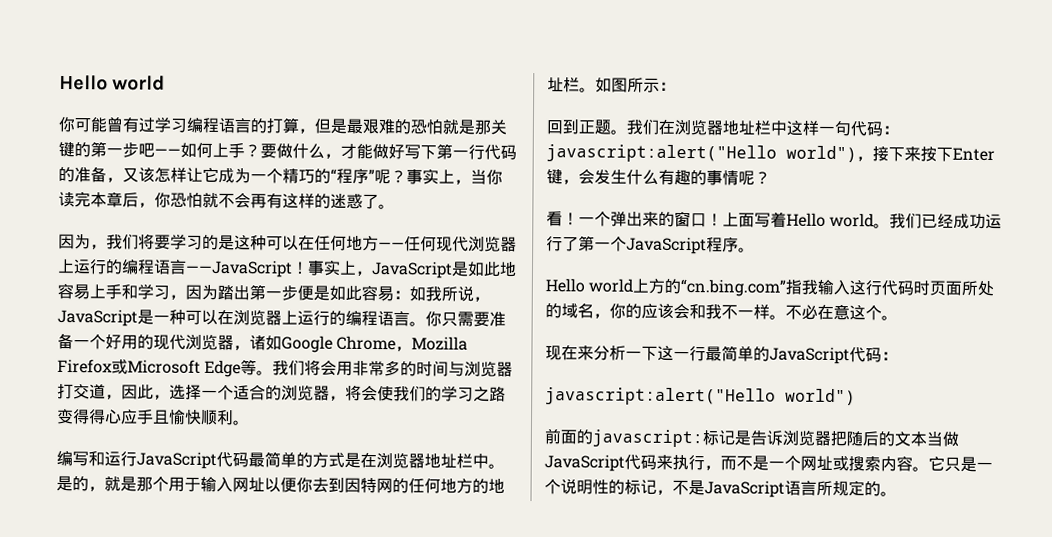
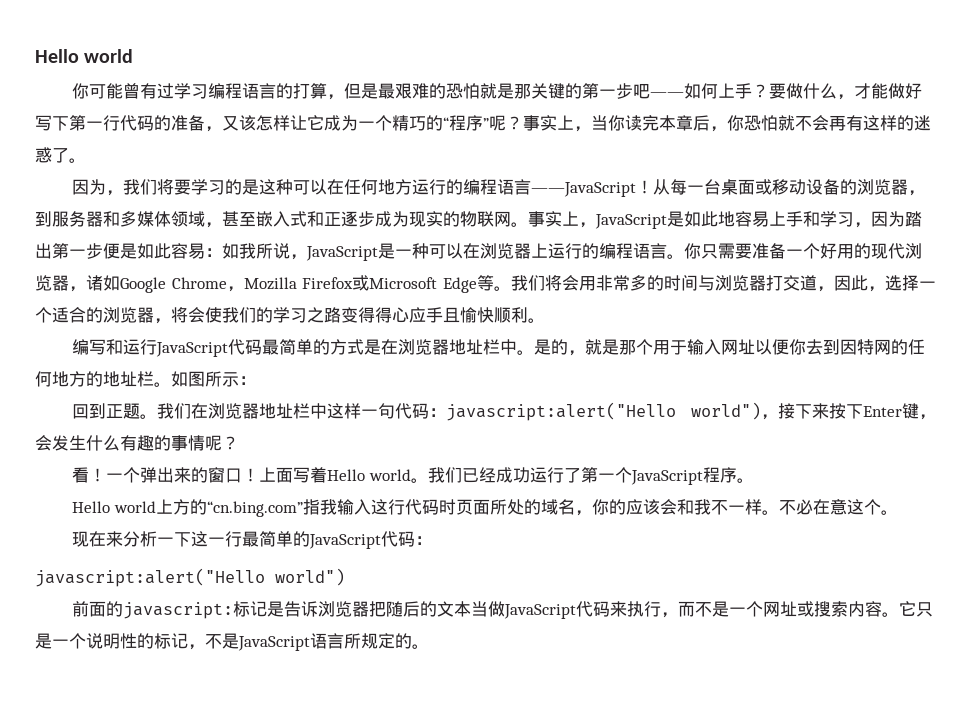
[378,235,517,252] [57,258,75,274] ——任何现代浏览器上 -> (412, 187) none
(309, 268) none -> [652,179,925,196] [35,211,528,228] 从每一台桌面或移动设备的浏览器，到服务器和多媒体领域，甚至嵌入式和正逐步成为现实的物联网。

